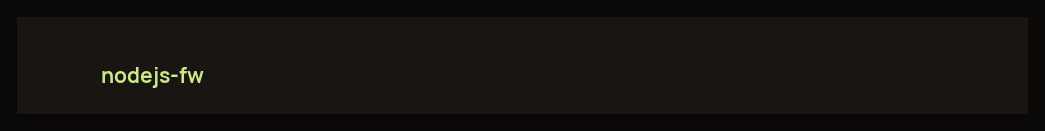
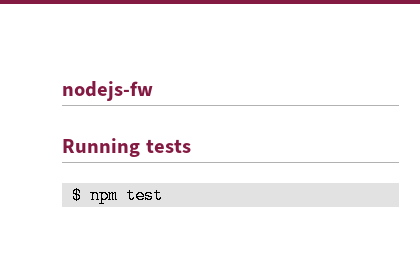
(204, 77) none -> [62,138,191,157] [71,187,163,204] // Running tests // $ npm test

